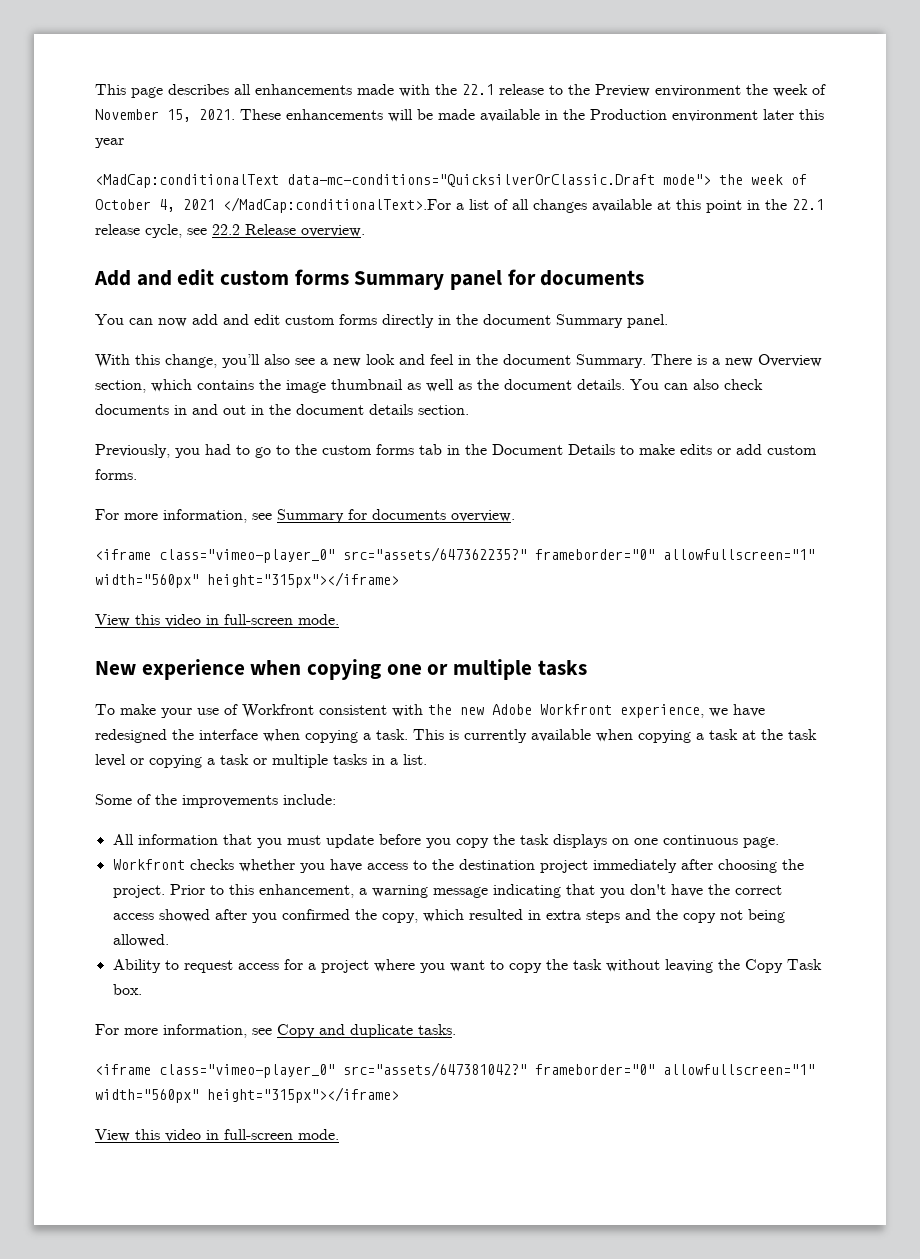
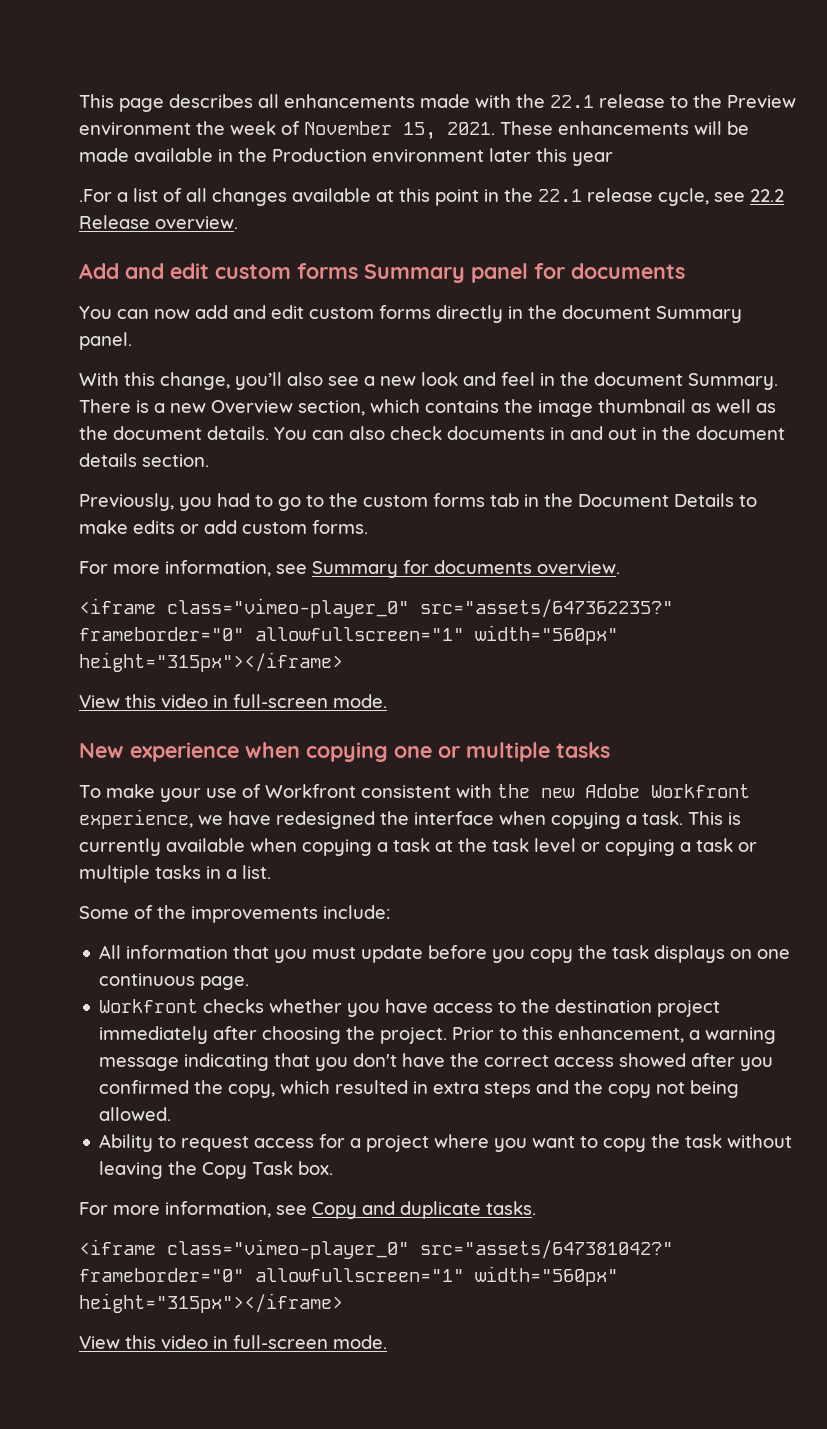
[95,174,807,188] [95,197,451,213] <MadCap:conditionalText data-mc-conditions="QuicksilverOrClassic.Draft mode"> the week of October 4, 2021 </MadCap:conditionalText>.For -> [79,189,112,202] .For

